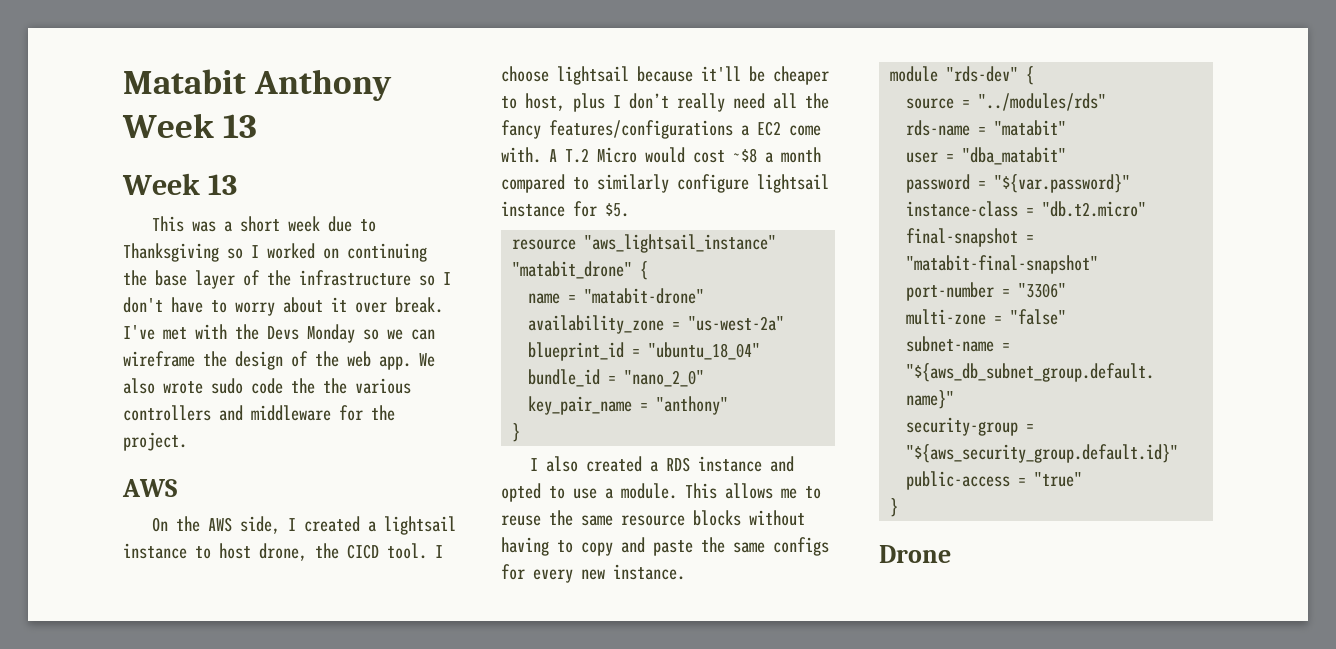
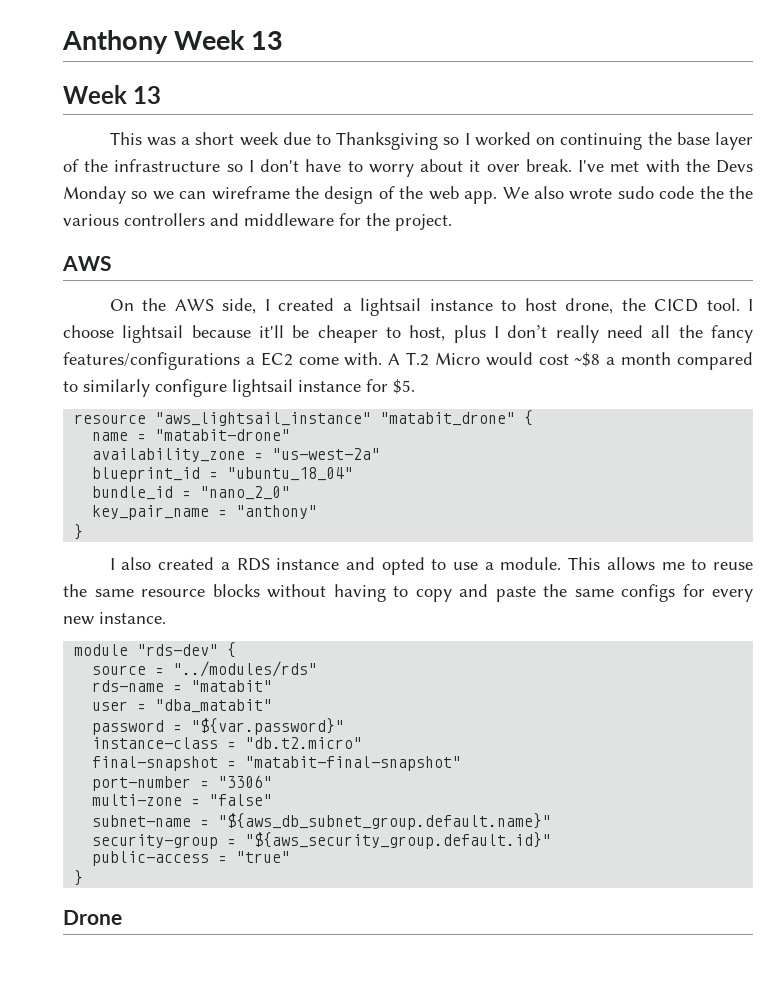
[123,69,246,94] Matabit -> (62, 42) none

